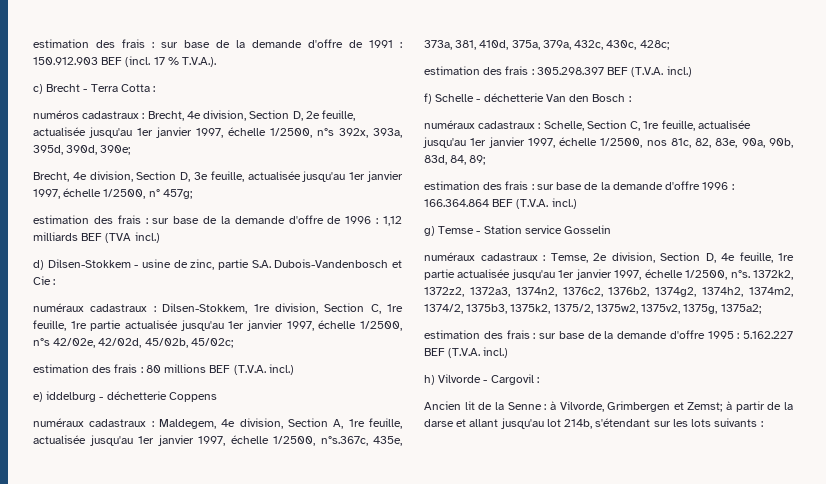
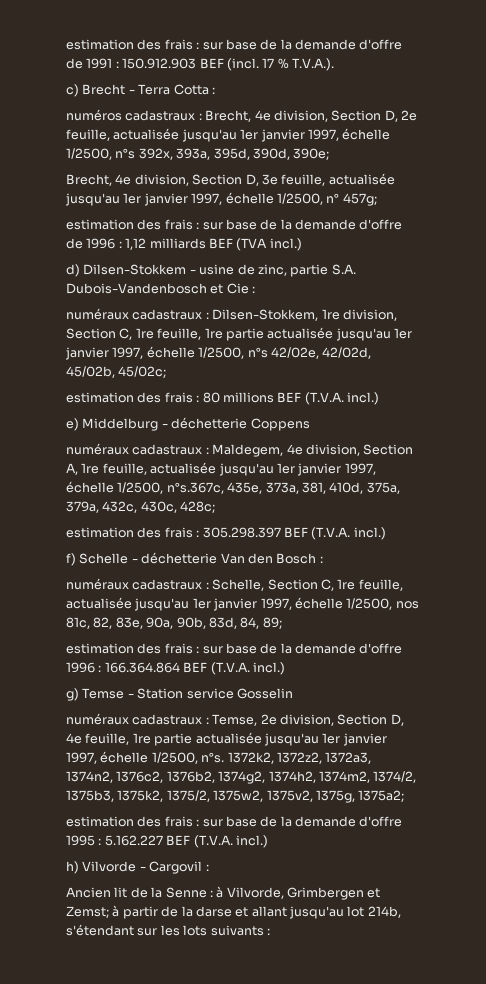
[46,391,97,402] iddelburg -> [82,418,159,431] Middelburg

